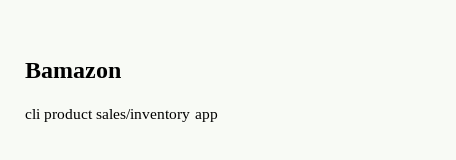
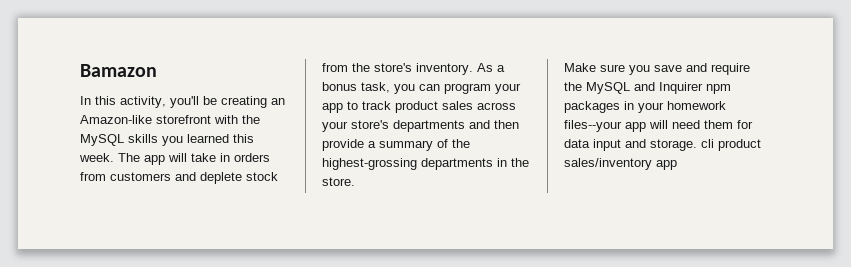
(121, 70) none -> [80,96,285,108] [80,115,260,124] [80,134,254,146] [79,153,270,165] [80,172,278,184] [322,63,505,75] [322,82,521,94] [322,101,516,113] [322,120,519,132] [322,139,470,151] [322,158,529,170] [322,177,355,186] [564,63,750,75] [564,82,731,94] [564,101,726,113] [564,120,753,132] [564,139,697,151] In this activity, you'll be creating an Amazon-like storefront with the MySQL skills you learned this week. The app will take in orders from customers and deplete stock from the store's inventory. As a bonus task, you can program your app to track product sales across your store's departments and then provide a summary of the highest-grossing departments in the store. // Make sure you save and require the MySQL and Inquirer npm packages in your homework files--your app will need them for data input and storage.

